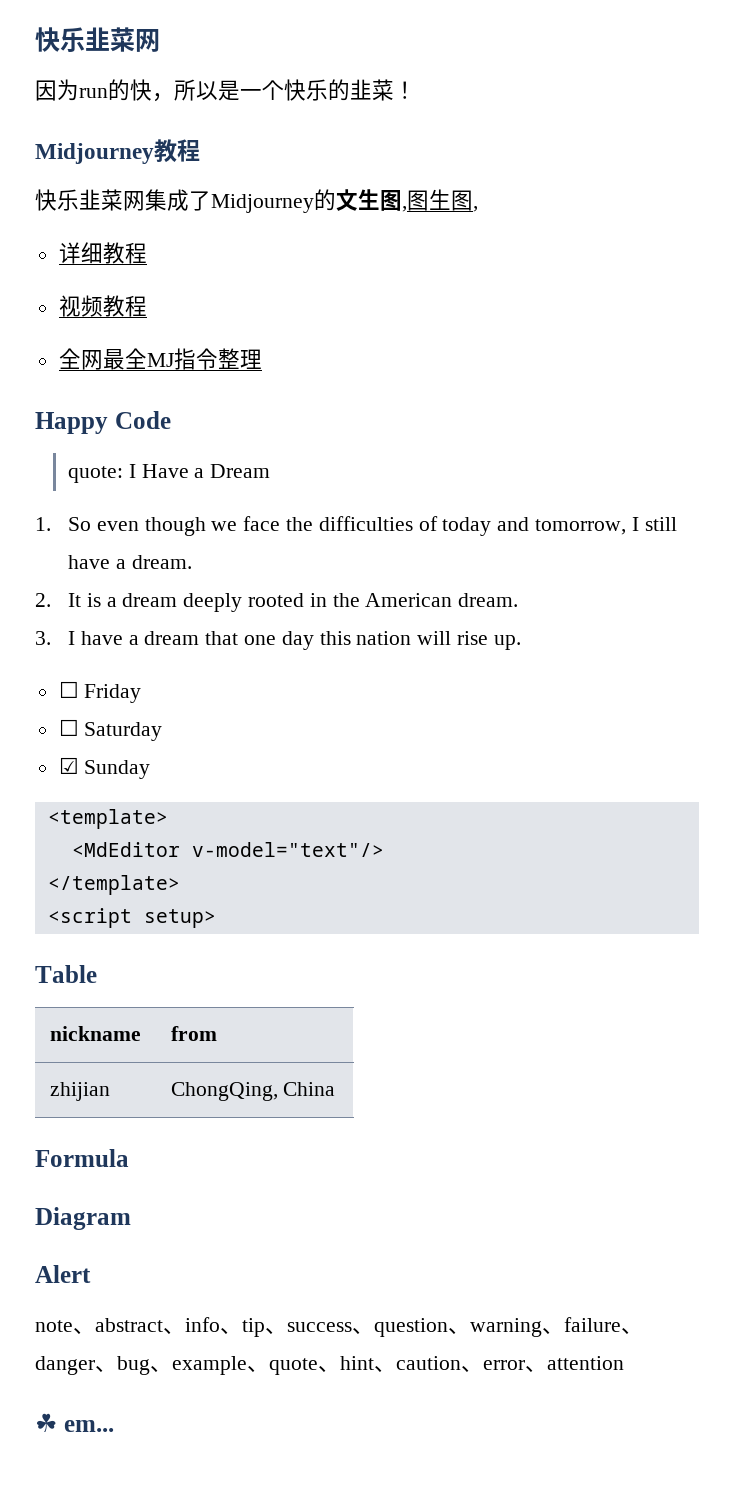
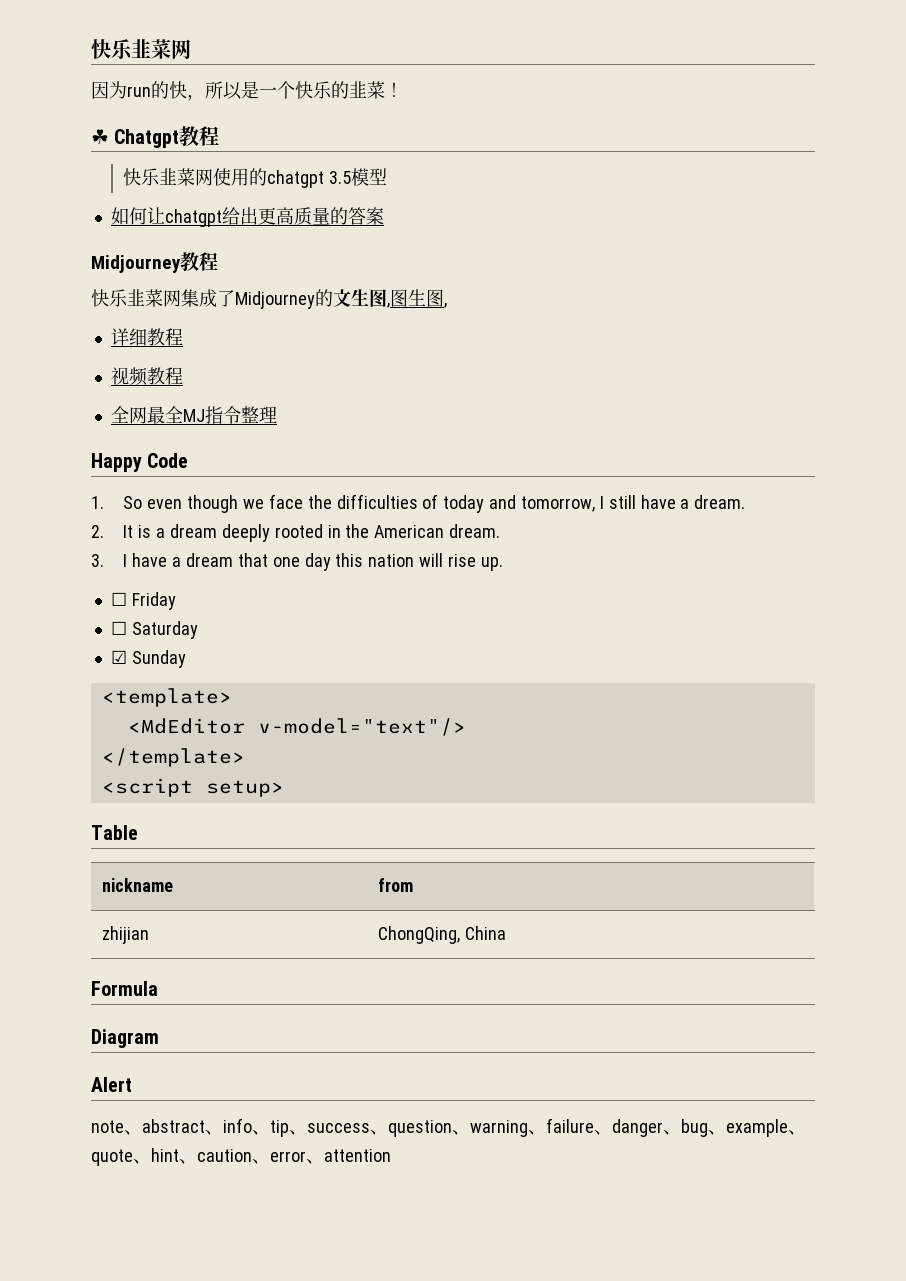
(416, 90) none -> [91,126,220,148] [123,168,388,188] [110,207,384,227] // ☘ Chatgpt教程 // 快乐韭菜网使用的chatgpt 3.5模型 // 如何让chatgpt给出更高质量的答案
[67,464,271,483] // quote: I Have a Dream -> (189, 460) none
[35,1413,114,1432] // ☘ em... -> (391, 1155) none

